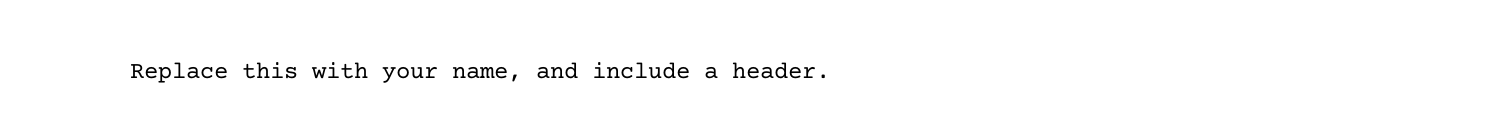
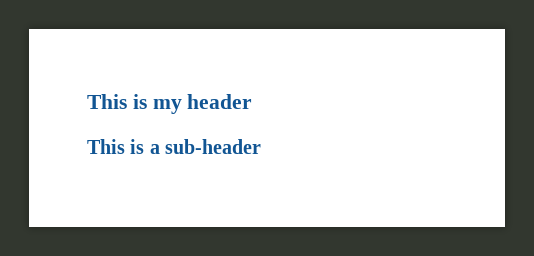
[130,62,830,83] Replace this with your name, and include a header. -> [87,94,253,114] [87,139,262,154] This is my header // This is a sub-header

